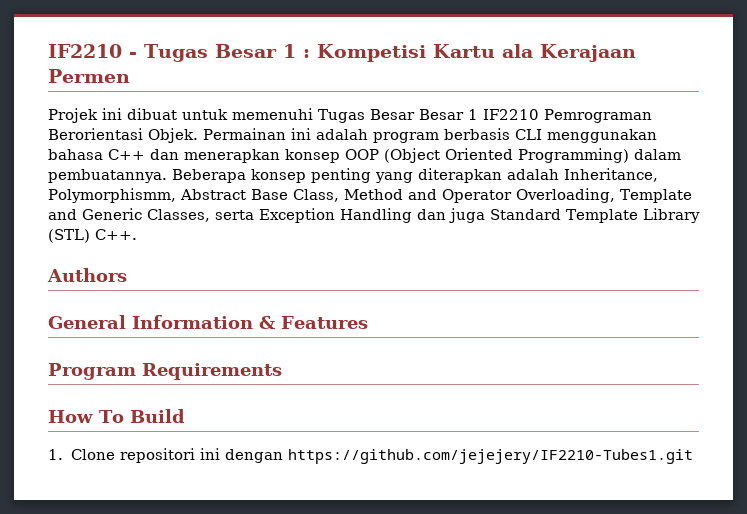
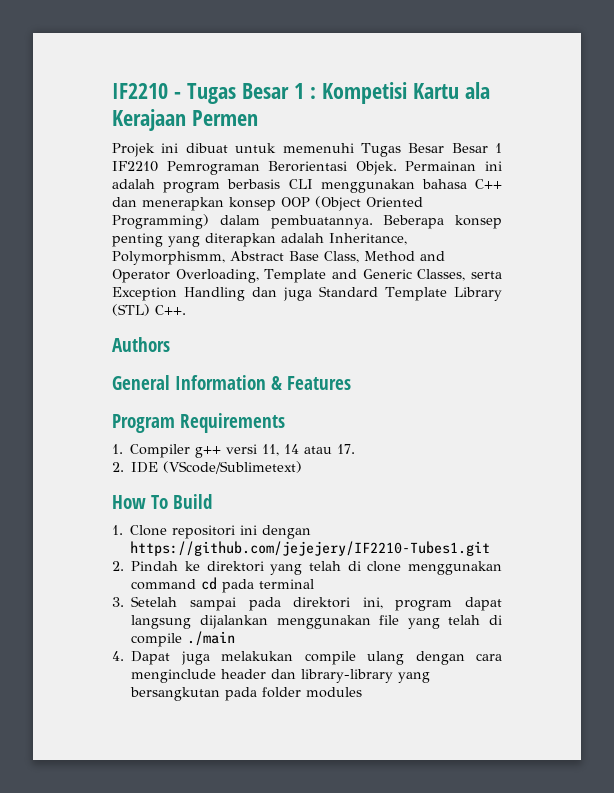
(282, 371) none -> [112,444,356,458] [112,461,303,474] // 1. Compiler g++ versi 11, 14 atau 17. // 2. IDE (VScode/Sublimetext)
(693, 456) none -> [112,561,502,575] [131,577,315,593] [112,596,502,611] [131,615,502,629] [131,631,236,647] [112,651,502,665] [131,669,431,683] [130,687,363,701] // 2. Pindah ke direktori yang telah di clone menggunakan command cd pada terminal // 3. Setelah sampai pada direktori ini, program dapat langsung dijalankan menggunakan file yang telah di compile ./main // 4. Dapat juga melakukan compile ulang dengan cara menginclude header dan library-library yang bersangkutan pada folder modules

